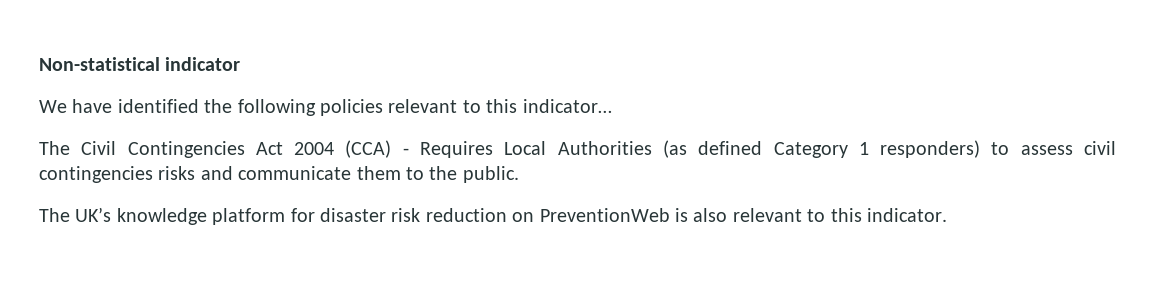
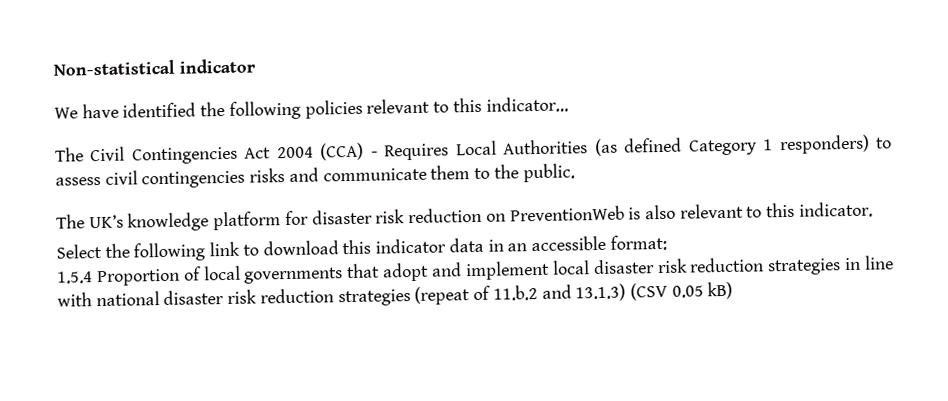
(947, 215) none -> [56,234,667,262] [57,255,895,287] [57,281,734,307] // Select the following link to download this indicator data in an accessible format: // 1.5.4 Proportion of local governments that adopt and implement local disaster risk reduction strategies in line with national disaster risk reduction strategies (repeat of 11.b.2 and 13.1.3) (CSV 0.05 kB)

